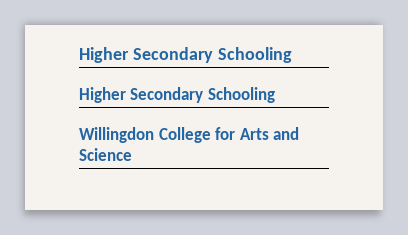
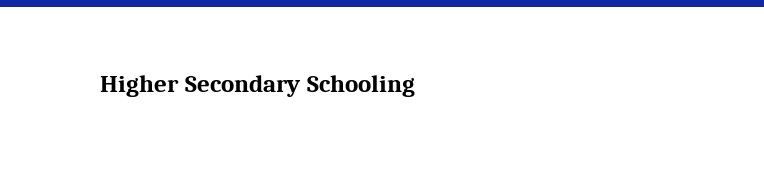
[79,47,292,63] [79,87,275,103] [79,127,300,143] [79,148,132,161] Higher Secondary Schooling // Higher Secondary Schooling // Willingdon College for Arts and Science -> [100,75,415,97] Higher Secondary Schooling

